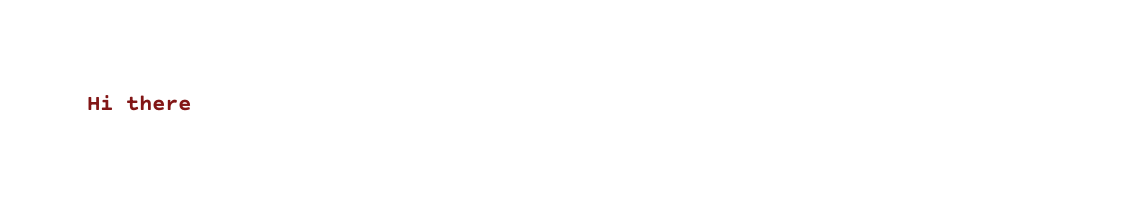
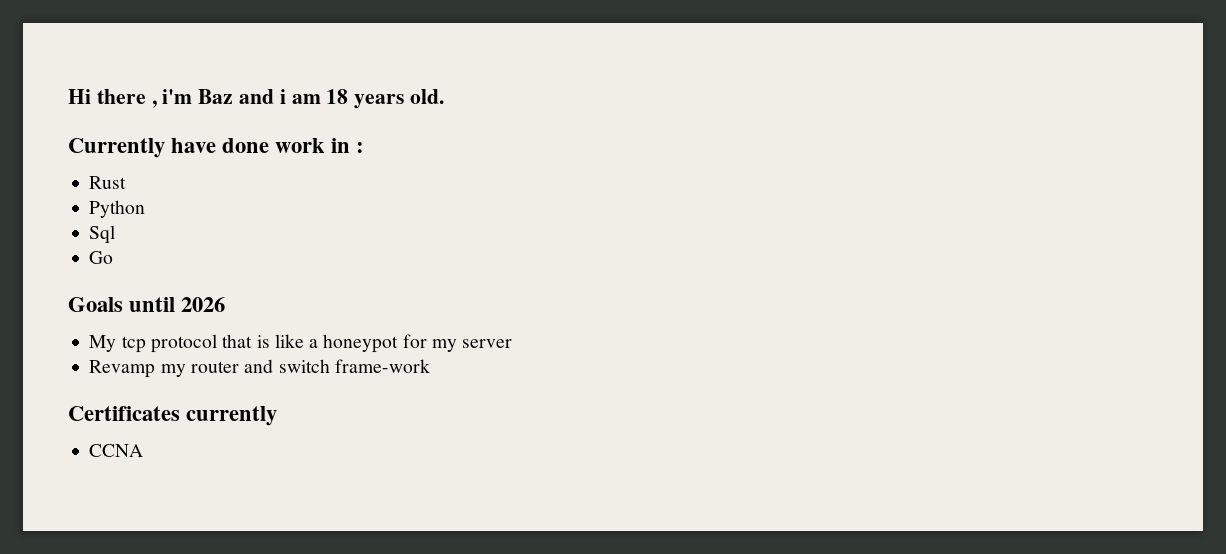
(191, 103) none -> [151,89,445,109] [68,138,365,158] [89,176,127,189] [89,200,146,218] [89,225,116,244] [89,251,114,264] [68,297,226,312] [89,334,513,353] [89,359,430,378] [68,406,278,426] [89,444,144,457] , i'm Baz and i am 18 years old. // Currently have done work in : // Rust // Python // Sql // Go // Goals until 2026 // My tcp protocol that is like a honeypot for my server // Revamp my router and switch frame-work // Certificates currently // CCNA

